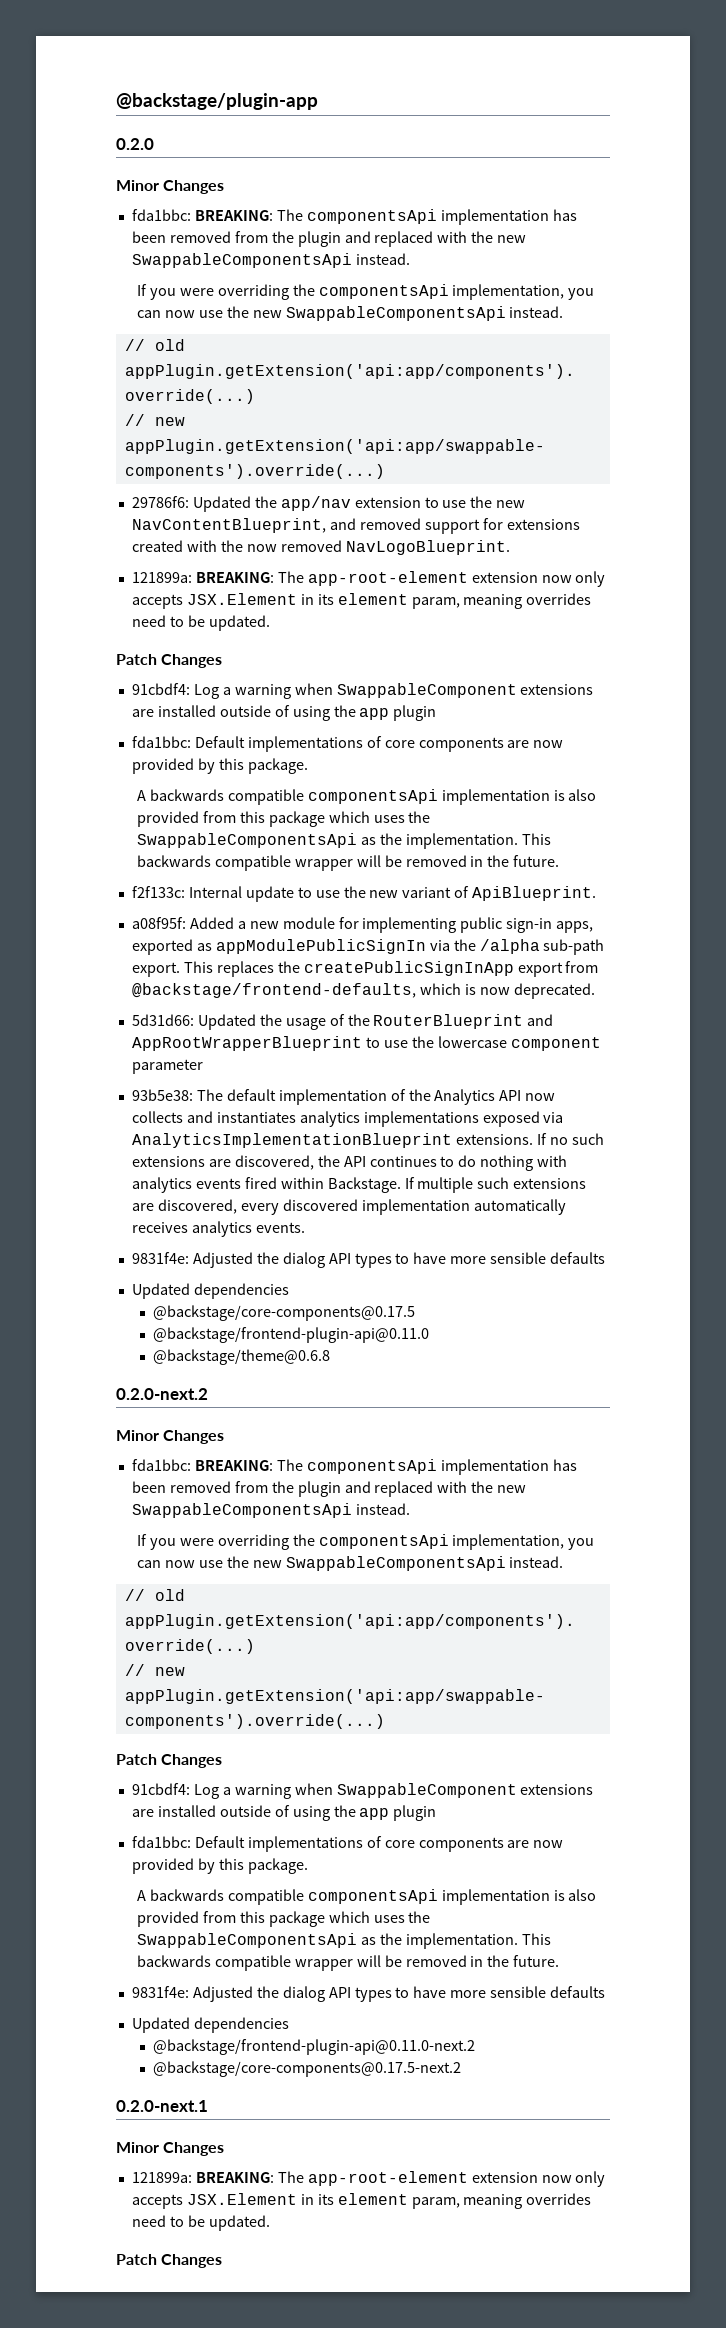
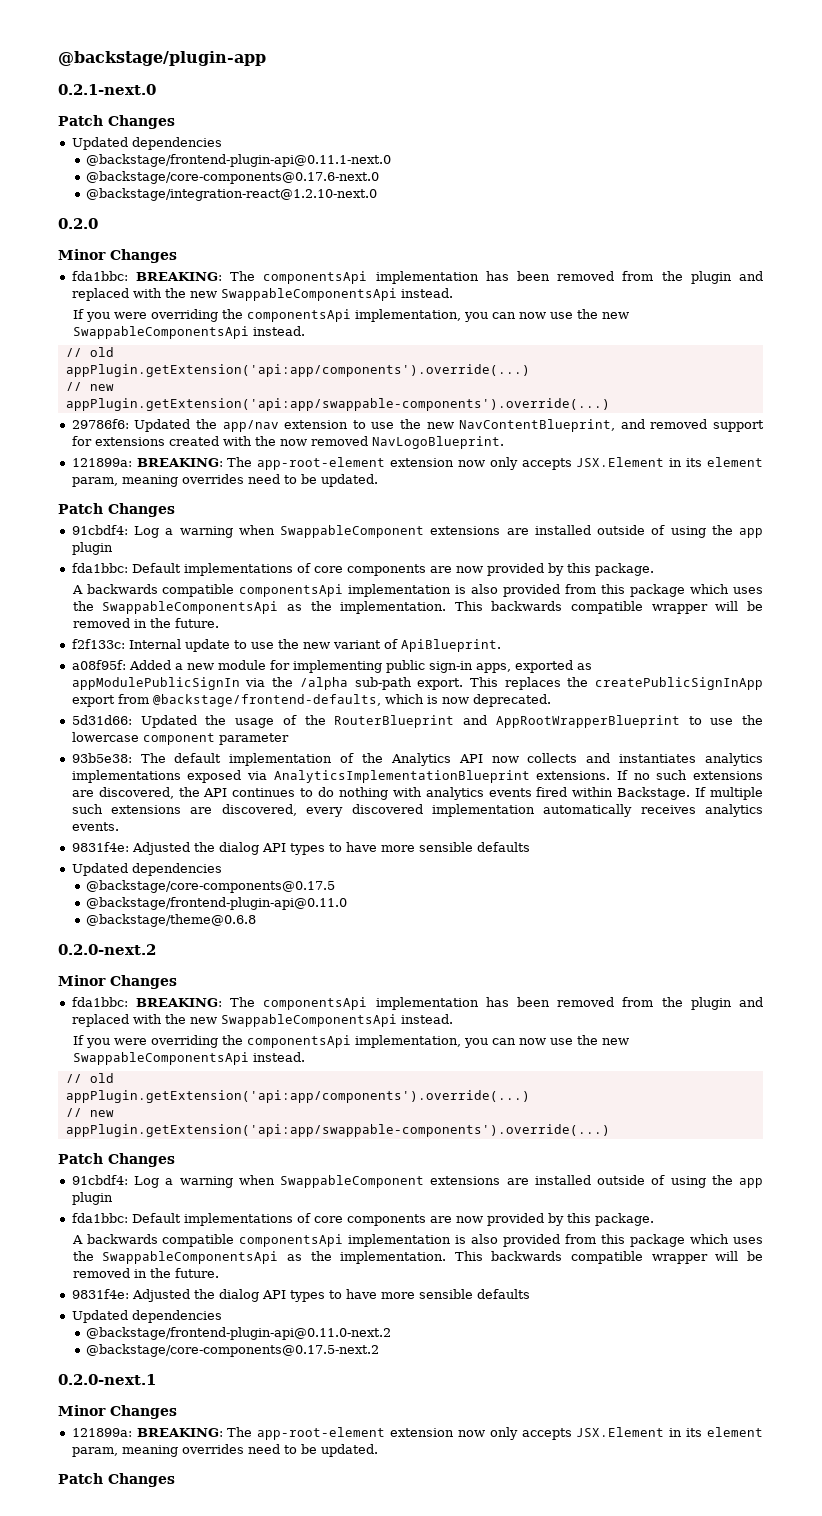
(318, 101) none -> [58,84,156,95] [58,115,175,129] [71,137,222,150] [86,154,392,167] [86,171,380,184] [86,188,378,201] // 0.2.1-next.0 // Patch Changes // Updated dependencies // @backstage/frontend-plugin-api@0.11.1-next.0 // @backstage/core-components@0.17.6-next.0 // @backstage/integration-react@1.2.10-next.0

